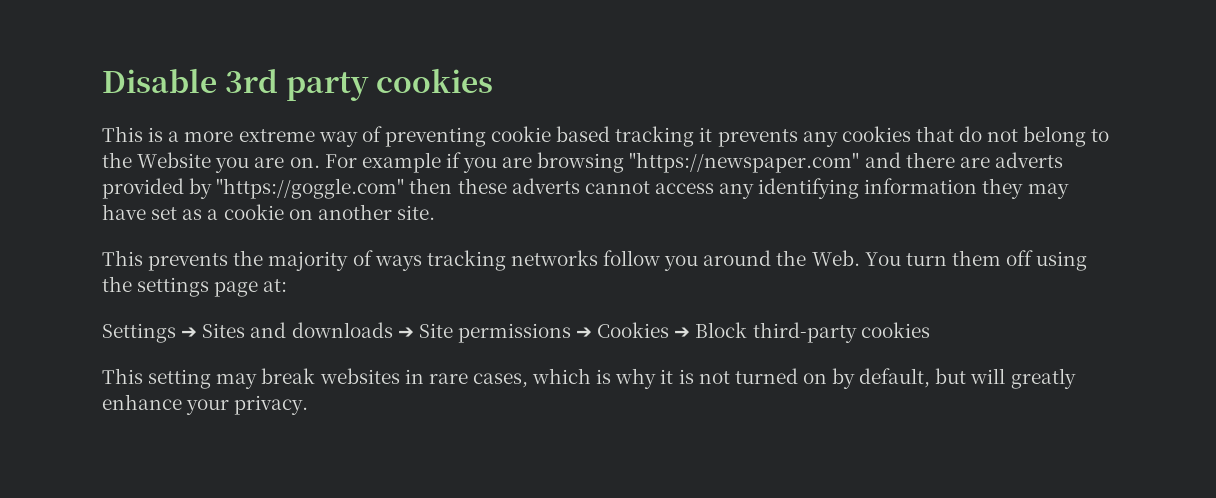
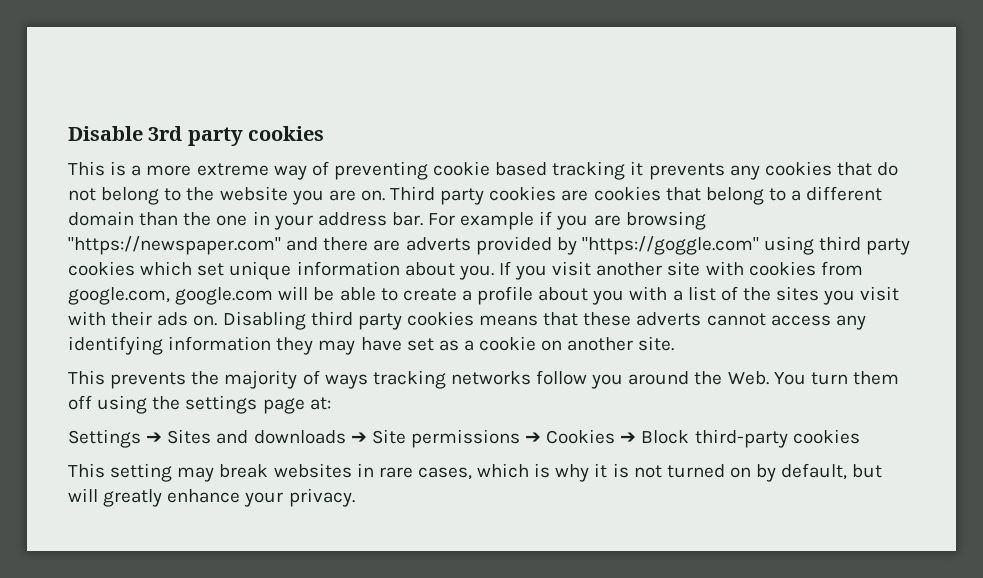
[137,152,212,168] Website -> [219,186,288,201] website
(320, 162) none -> [390,186,883,205] [68,211,423,230] Third party cookies are cookies that belong to a different domain than the one in your address bar.
[409,178,453,194] then -> [764,236,911,255] [68,261,863,280] [68,286,900,305] [68,311,579,330] using third party cookies which set unique information about you. If you visit another site with cookies from google.com, google.com will be able to create a profile about you with a list of the sites you visit with their ads on. Disabling third party cookies means that

